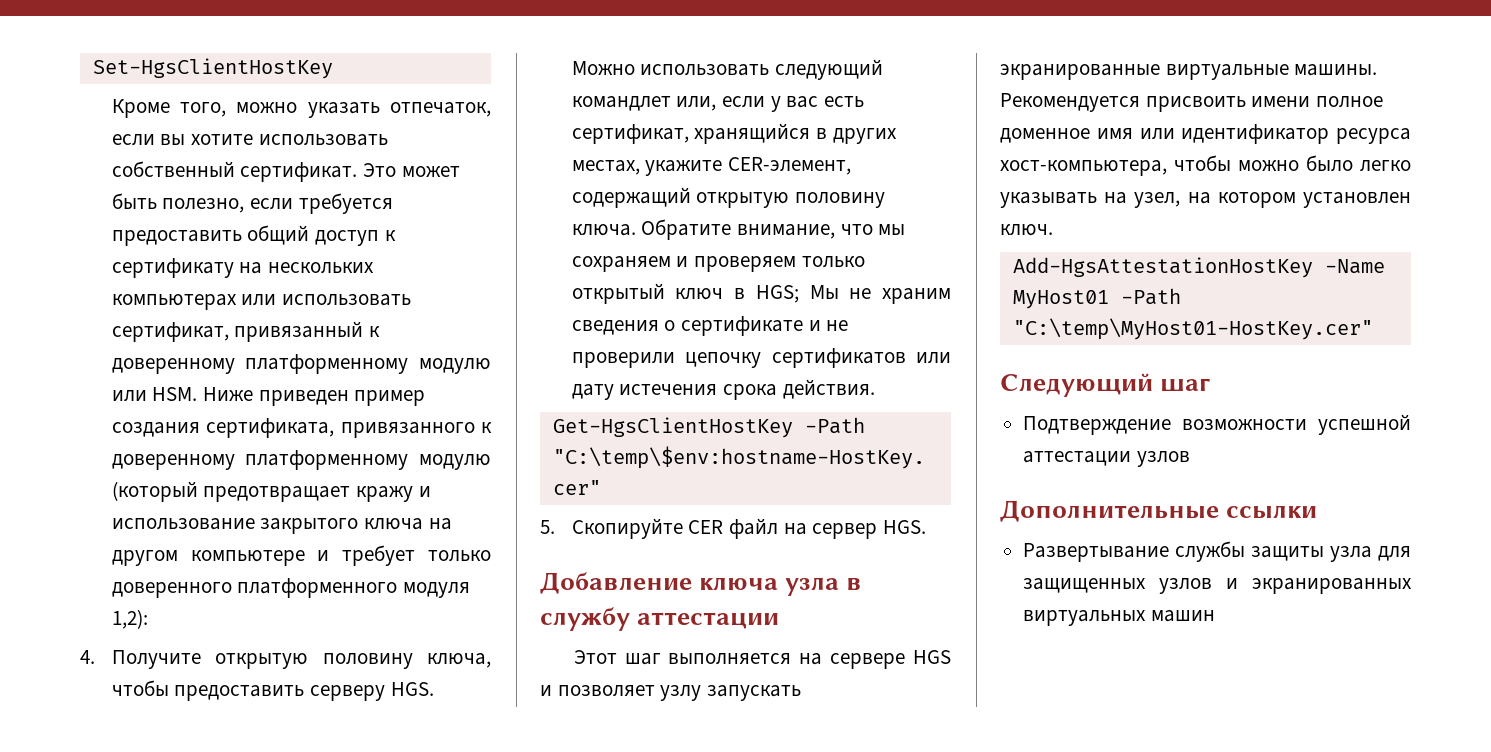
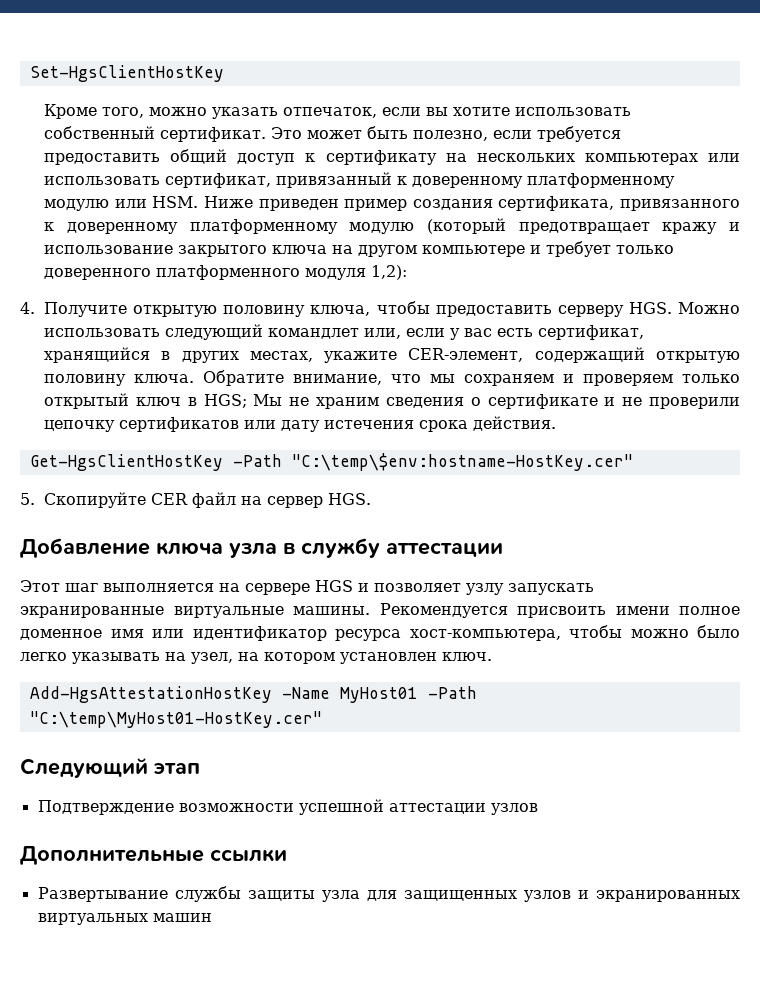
[1160,378,1212,392] шаг -> [153,762,200,774] этап

